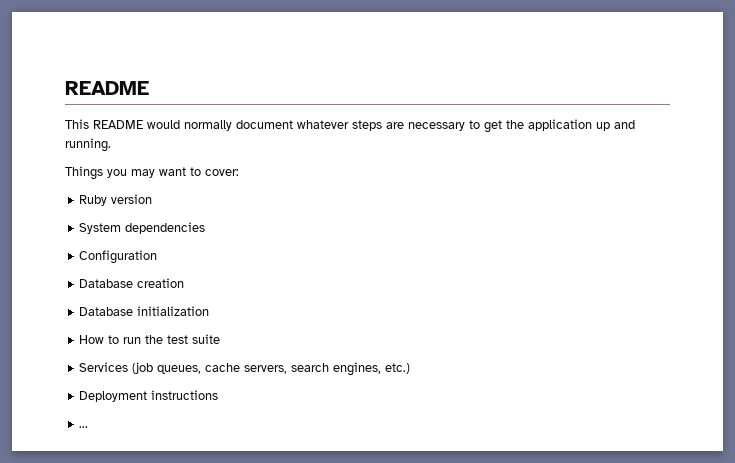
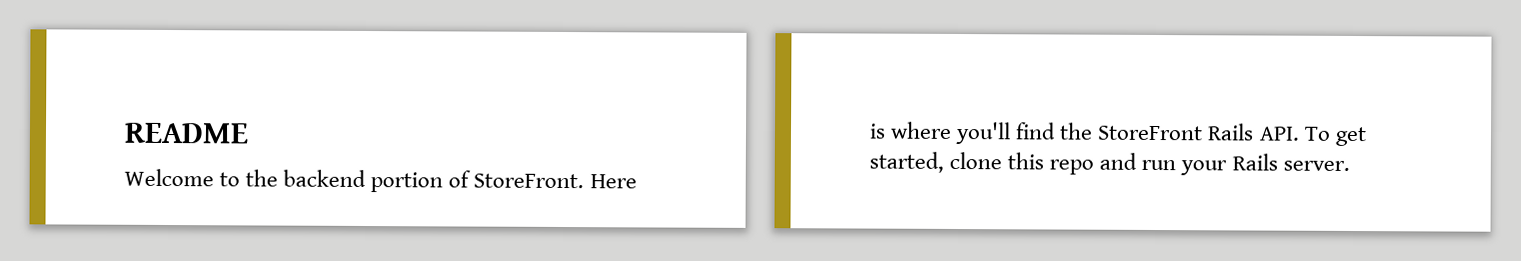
[65,119,635,133] [65,138,111,152] [65,166,239,180] [79,194,153,206] [79,222,206,234] [79,250,158,264] [79,278,185,288] [79,306,210,316] [79,334,221,344] [79,362,411,376] [79,390,219,402] [79,426,89,428] This README would normally document whatever steps are necessary to get the application up and running. // Things you may want to cover: // Ruby version // System dependencies // Configuration // Database creation // Database initialization // How to run the test suite // Services (job queues, cache servers, search engines, etc.) // Deployment instructions // ... -> [124,168,637,193] [869,121,1367,147] [869,151,1350,176] Welcome to the backend portion of StoreFront. Here is where you'll find the StoreFront Rails API. To get started, clone this repo and run your Rails server.

